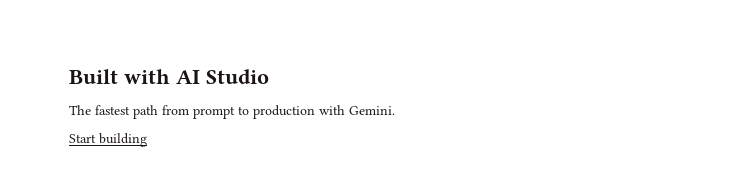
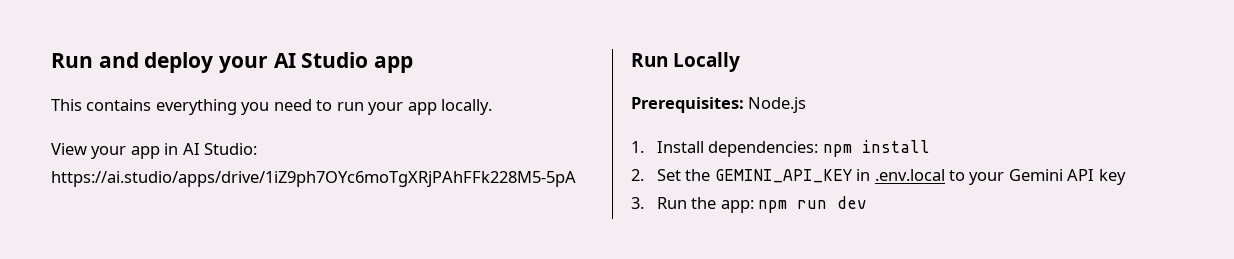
[69,69,269,84] [69,105,395,119] [69,133,147,147] Built with AI Studio // The fastest path from prompt to production with Gemini. // Start building -> [51,52,414,73] [51,99,493,115] [51,143,258,159] [51,171,576,187] [631,52,741,72] [631,97,807,113] [631,140,930,157] [631,169,1126,185] [631,196,868,213] Run and deploy your AI Studio app // This contains everything you need to run your app locally. // View your app in AI Studio: https://ai.studio/apps/drive/1iZ9ph7OYc6moTgXRjPAhFFk228M5-5pA // Run Locally // Prerequisites: Node.js // 1. Install dependencies: npm install // 2. Set the GEMINI_API_KEY in .env.local to your Gemini API key // 3. Run the app: npm run dev

